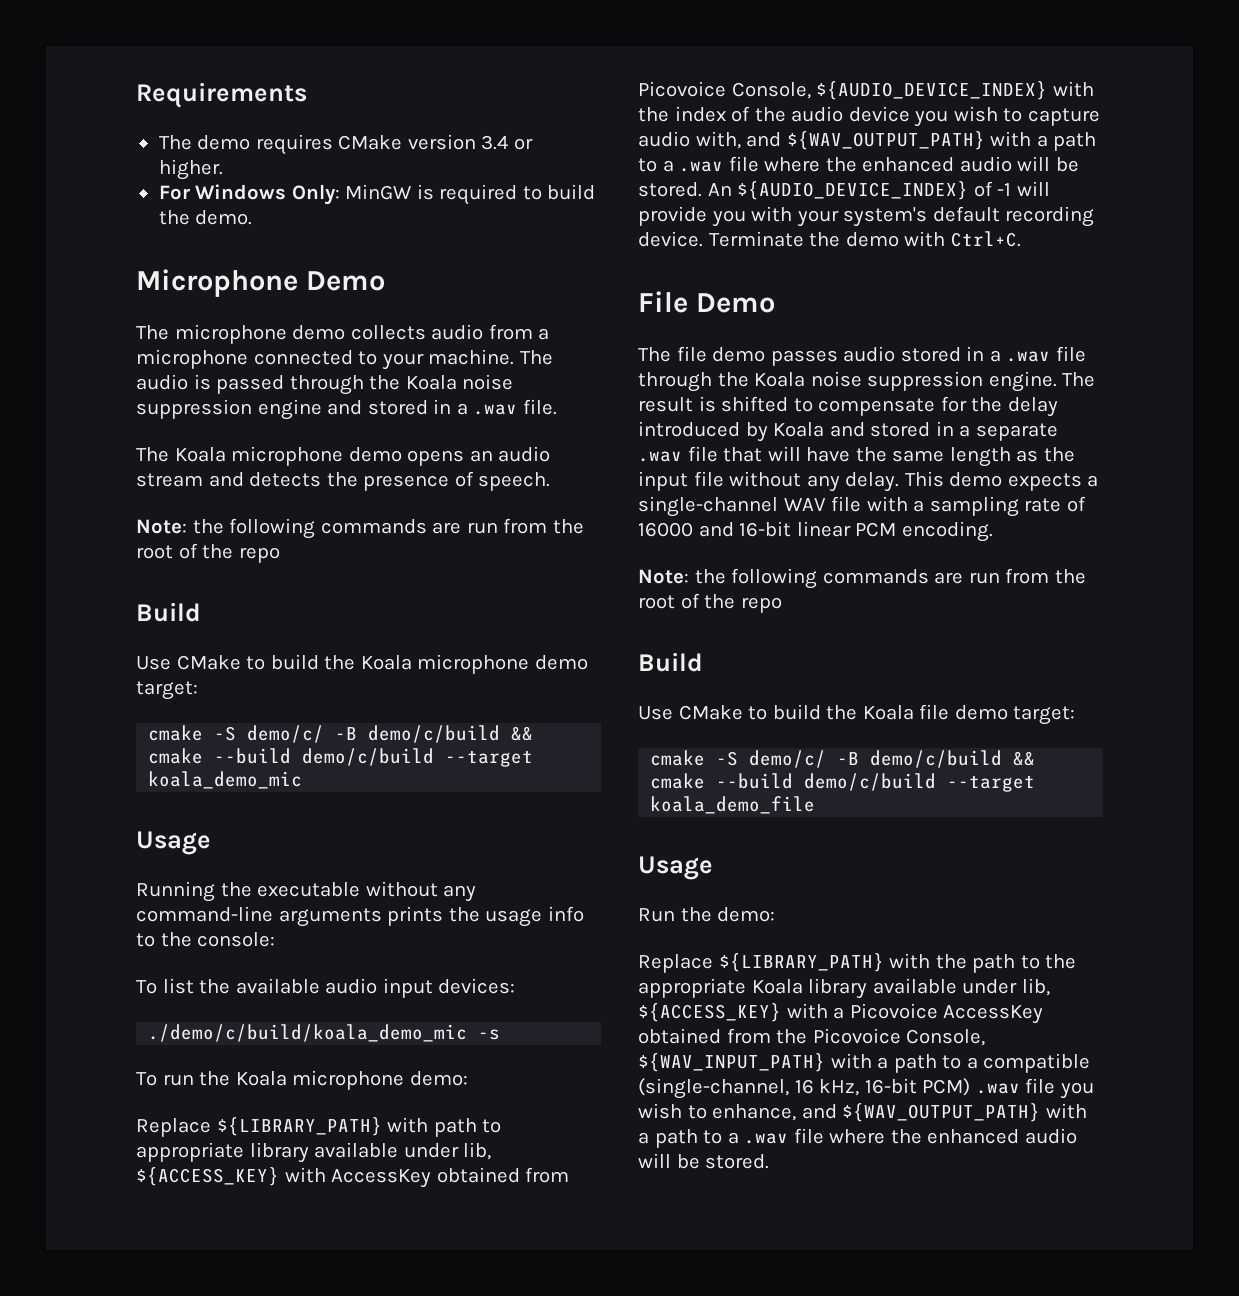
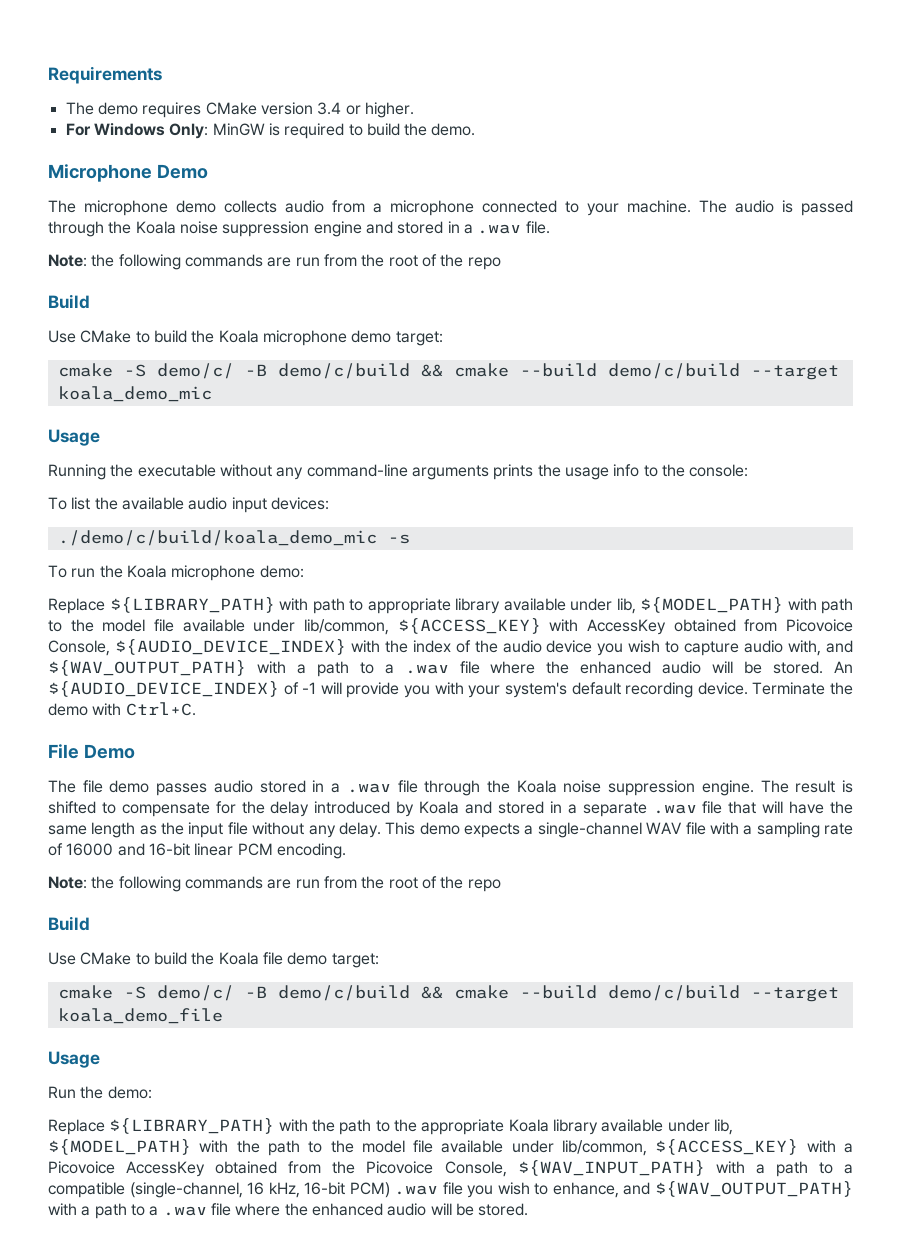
[136,446,551,466] [136,471,551,491] // The Koala microphone demo opens an audio stream and detects the presence of speech. -> (550, 227) none
(492, 1151) none -> [640,597,853,614] [48,619,390,635] ${MODEL_PATH} with path to the model file available under lib/common,
(1050, 987) none -> [48,1139,648,1156] ${MODEL_PATH} with the path to the model file available under lib/common,

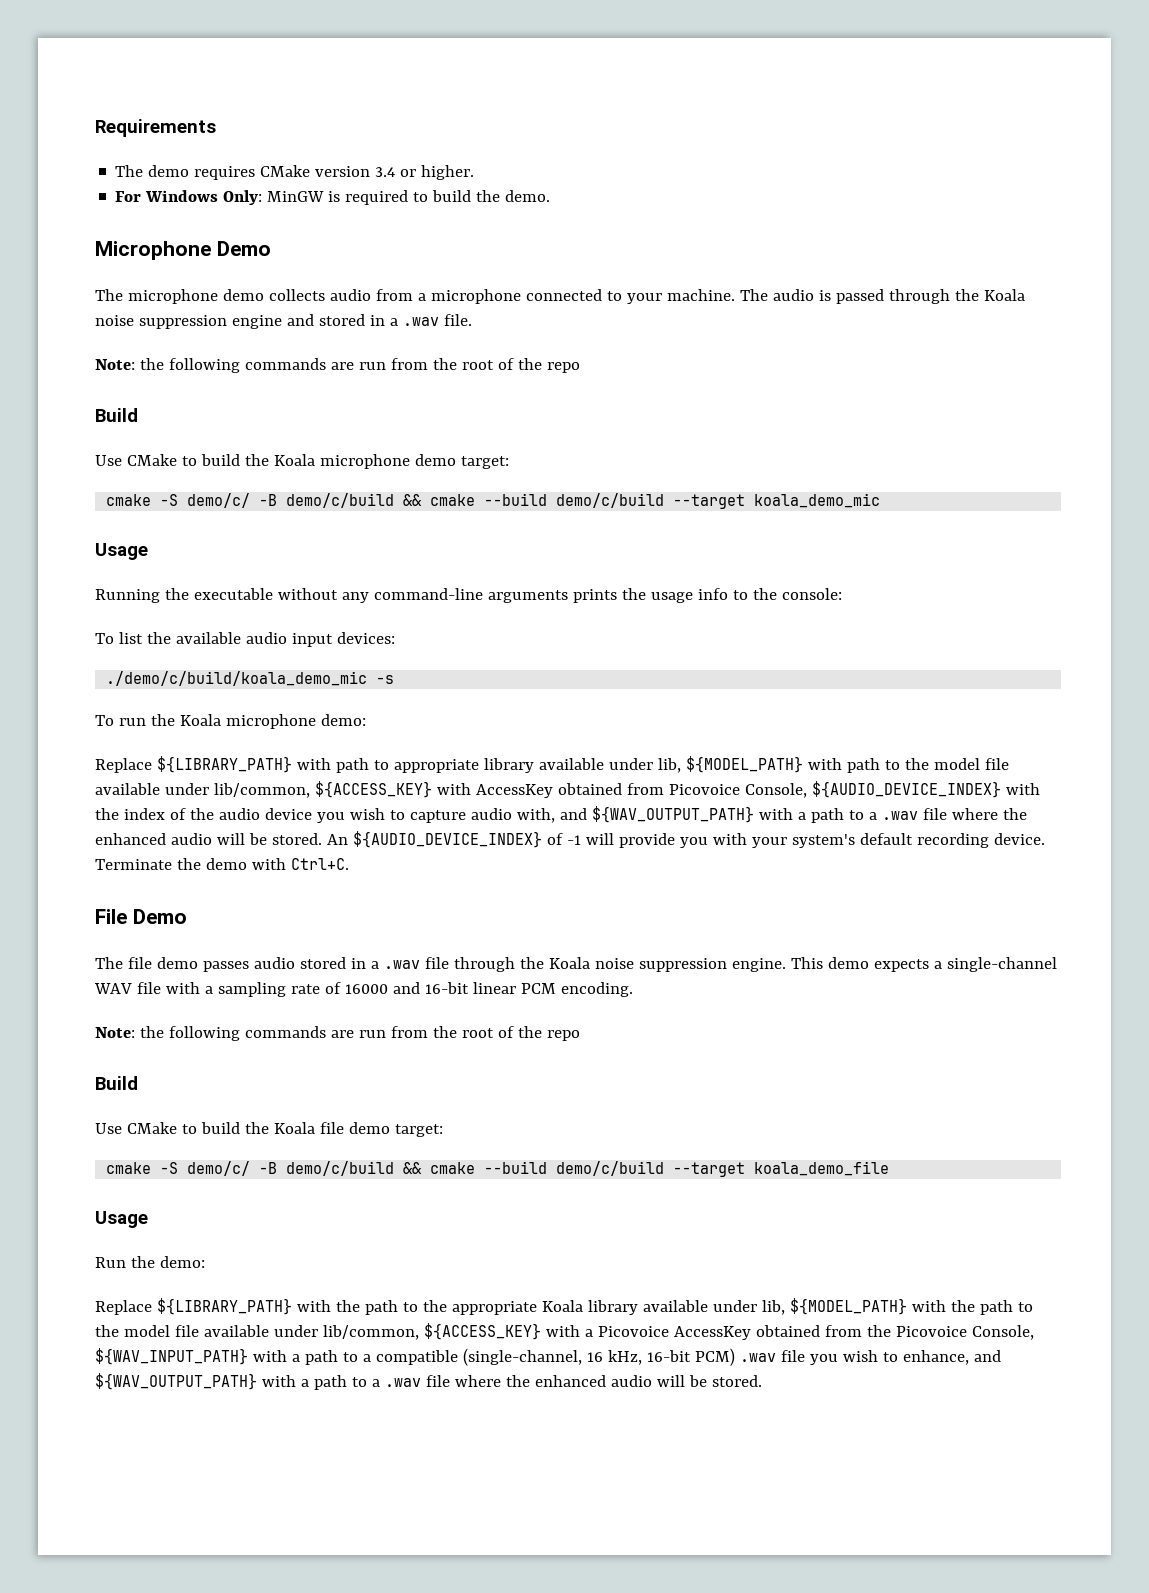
[760,780,853,793] [48,801,854,817] [48,822,381,838] The result is shifted to compensate for the delay introduced by Koala and stored in a separate .wav file that will have the same length as the input file without any delay. -> (786, 965) none

